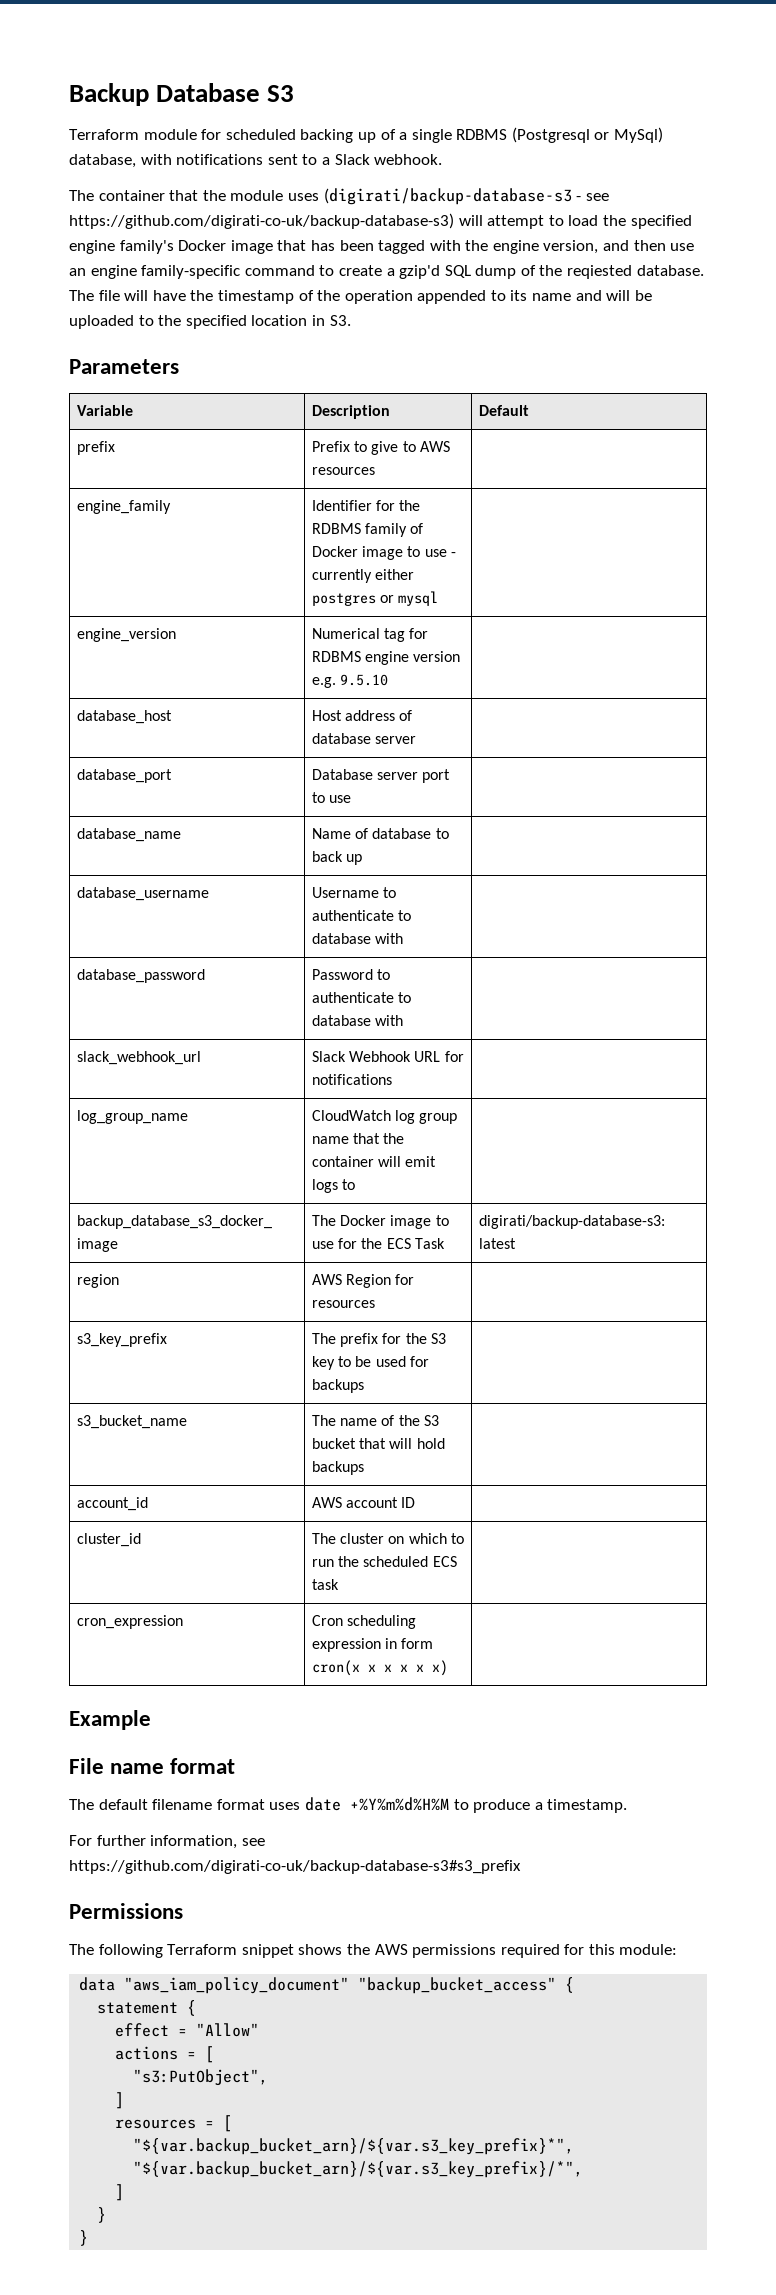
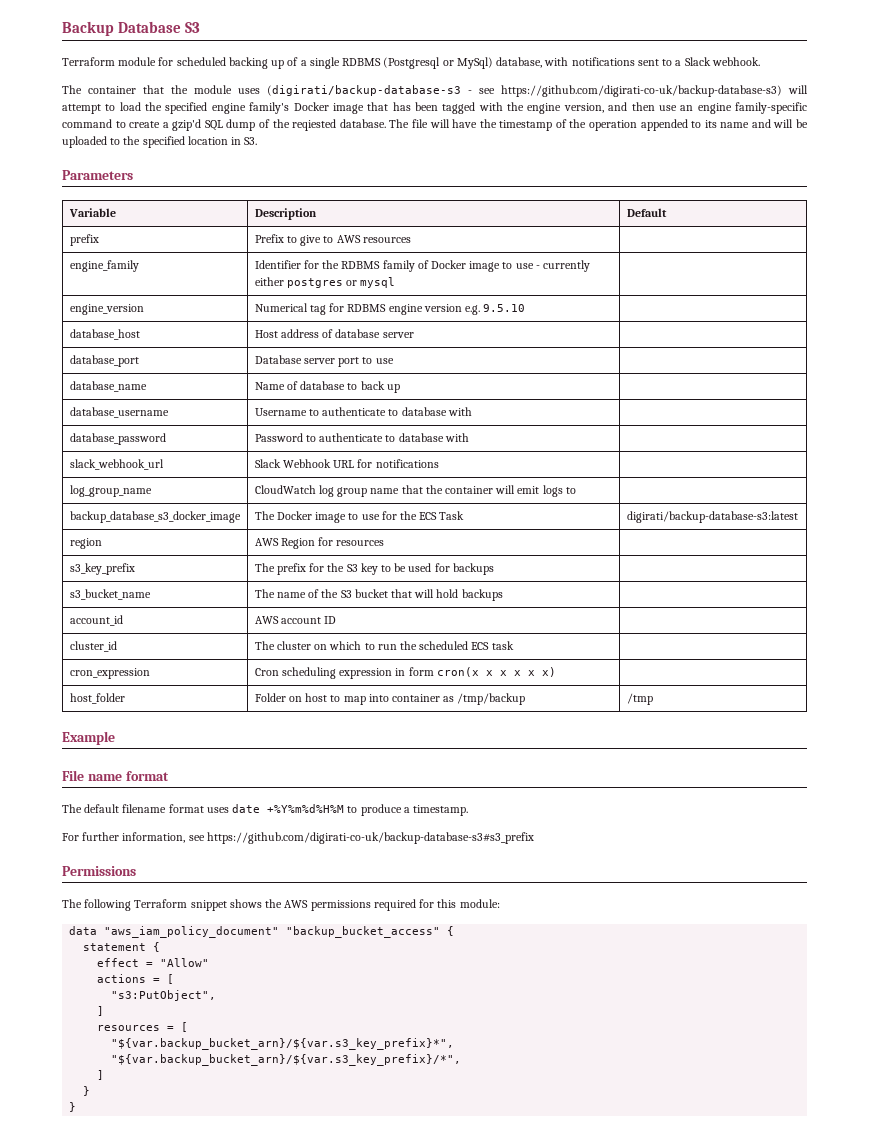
(449, 1668) none -> [69,693,125,704] [254,693,526,705] [626,693,653,705] // host_folder | Folder on host to map into container as /tmp/backup | /tmp

